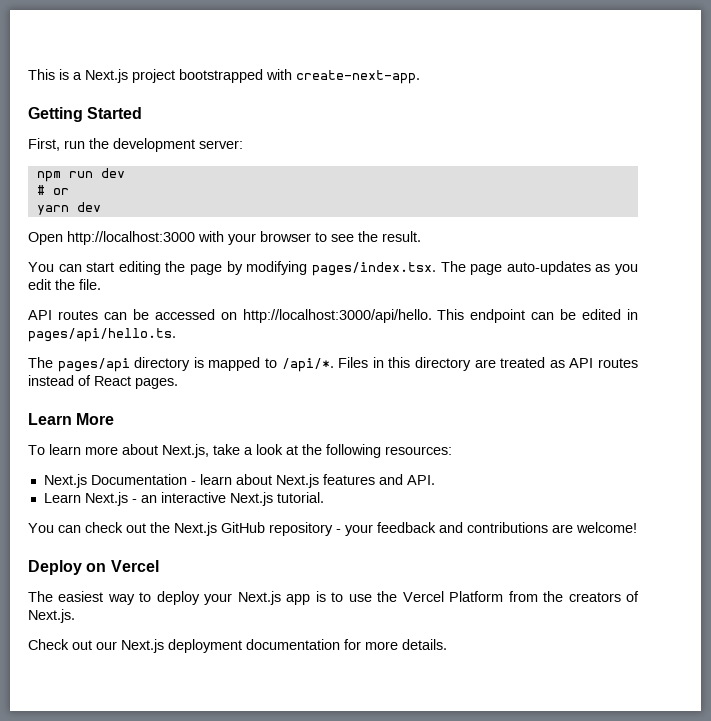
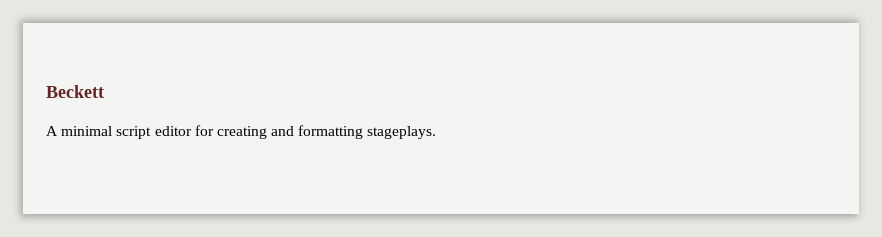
[28,69,420,84] [28,107,143,122] [28,138,243,152] [36,168,125,182] [36,185,69,195] [36,202,101,215] [28,231,421,245] [28,261,639,276] [28,279,101,290] [28,309,638,323] [28,328,176,342] [28,357,639,372] [28,375,178,389] [28,413,115,425] [28,444,452,458] [43,474,435,488] [43,492,324,506] [28,522,637,536] [28,560,159,575] [28,591,640,605] [28,609,75,623] [28,639,447,653] This is a Next.js project bootstrapped with create-next-app. // Getting Started // First, run the development server: // npm run dev // # or // yarn dev // Open http://localhost:3000 with your browser to see the result. // You can start editing the page by modifying pages/index.tsx. The page auto-updates as you edit the file. // API routes can be accessed on http://localhost:3000/api/hello. This endpoint can be edited in pages/api/hello.ts. // The pages/api directory is mapped to /api/*. Files in this directory are treated as API routes instead of React pages. // Learn More // To learn more about Next.js, take a look at the following resources: // Next.js Documentation - learn about Next.js features and API. // Learn Next.js - an interactive Next.js tutorial. // You can check out the Next.js GitHub repository - your feedback and contributions are welcome! // Deploy on Vercel // The easiest way to deploy your Next.js app is to use the Vercel Platform from the creators of Next.js. // Check out our Next.js deployment documentation for more details. -> [46,85,104,98] [46,125,437,139] Beckett // A minimal script editor for creating and formatting stageplays.

